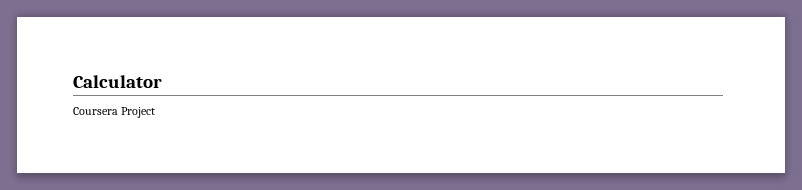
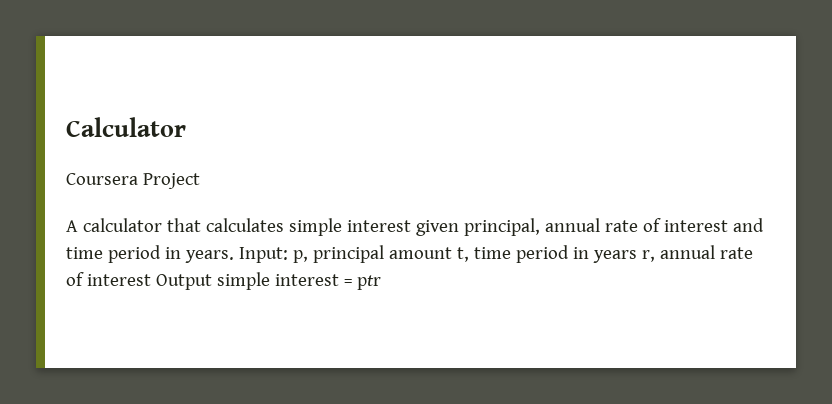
(156, 112) none -> [66,218,764,236] [66,245,753,263] [66,272,381,290] // A calculator that calculates simple interest given principal, annual rate of interest and time period in years. Input: p, principal amount t, time period in years r, annual rate of interest Output simple interest = ptr

